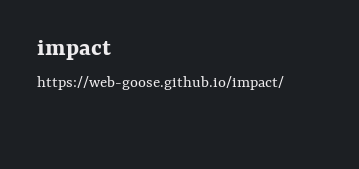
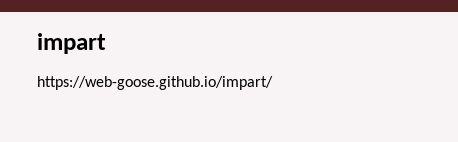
[37,40,111,60] [37,76,284,90] impact // https://web-goose.github.io/impact/ -> [37,33,106,54] [37,76,273,90] impart // https://web-goose.github.io/impart/

